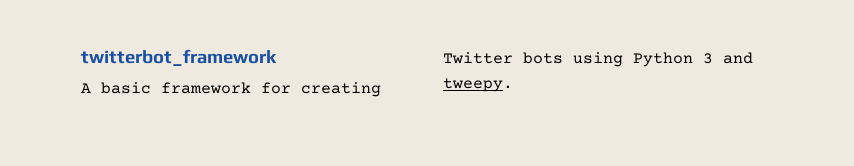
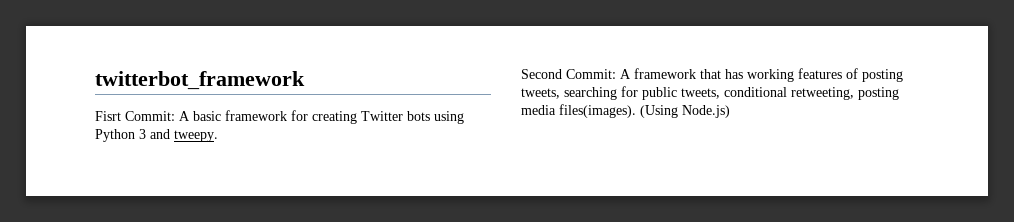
(277, 57) none -> [95,111,175,121] Fisrt Commit:
(513, 85) none -> [521,68,903,82] [521,86,899,100] [521,104,730,118] // Second Commit: A framework that has working features of posting tweets, searching for public tweets, conditional retweeting, posting media files(images). (Using Node.js)

